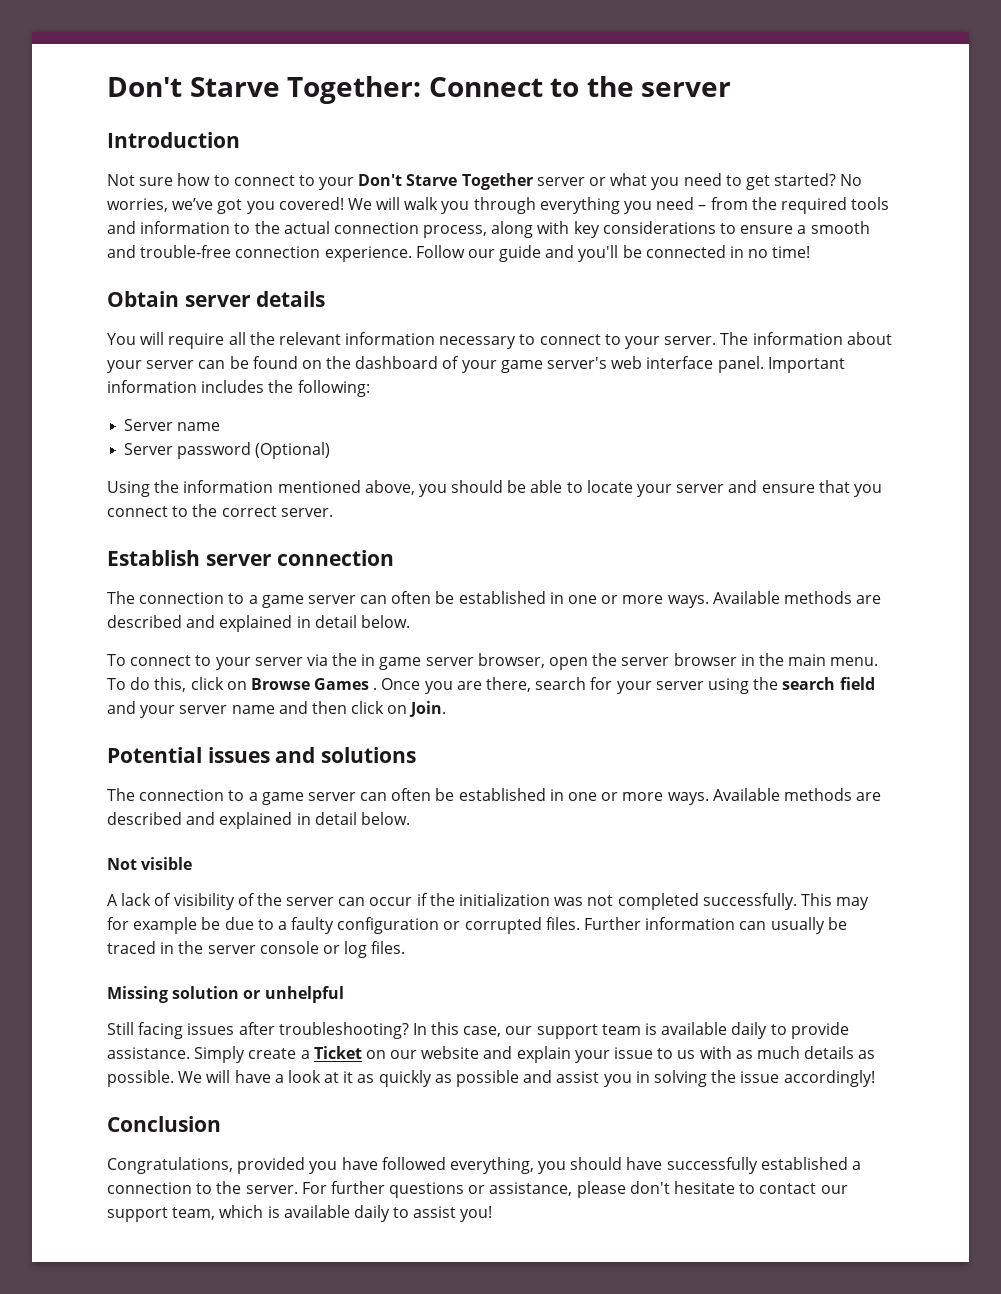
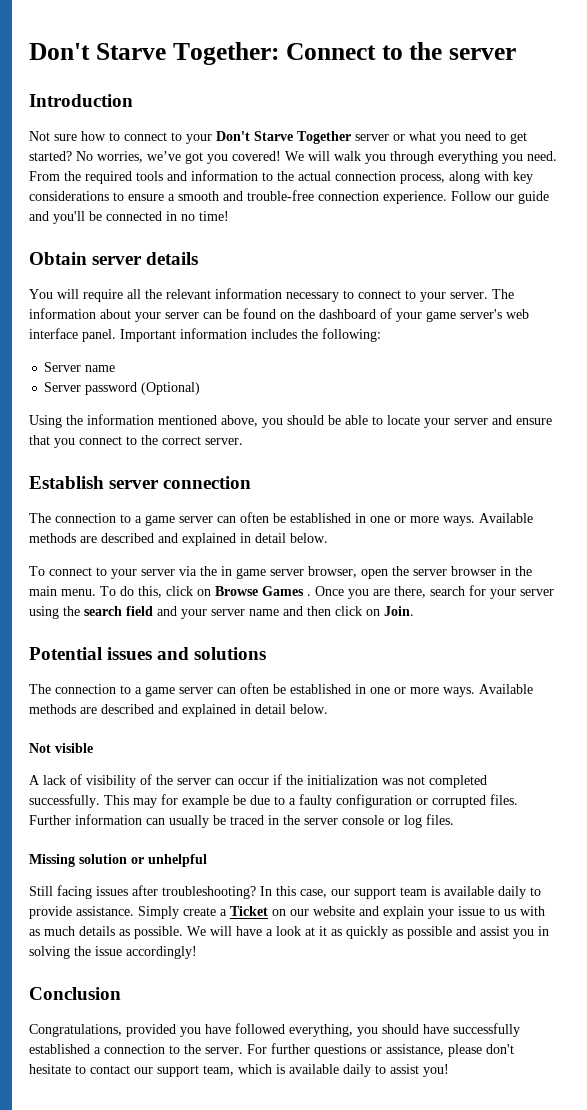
[656,197,748,210] need – from -> [527,151,557,161] [29,171,60,181] need. From

